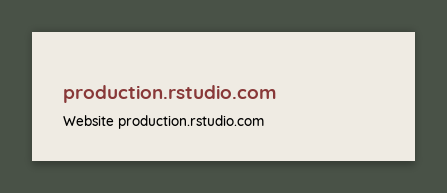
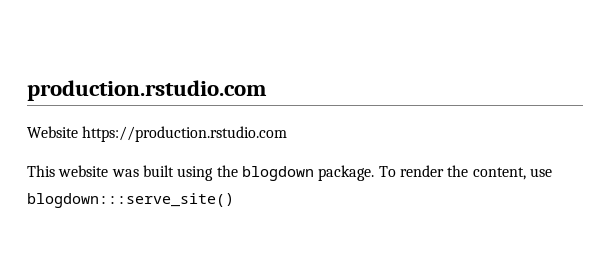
[118,115,264,129] production.rstudio.com -> [82,126,288,142] [27,165,552,181] [27,193,234,208] https://production.rstudio.com // This website was built using the blogdown package. To render the content, use blogdown:::serve_site()

